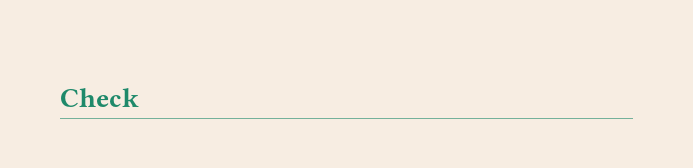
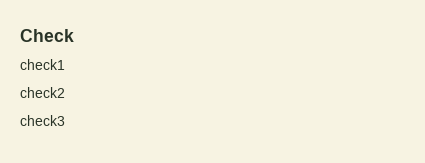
(139, 97) none -> [20,59,65,70] [20,87,65,98] [20,115,65,126] // check1 // check2 // check3

